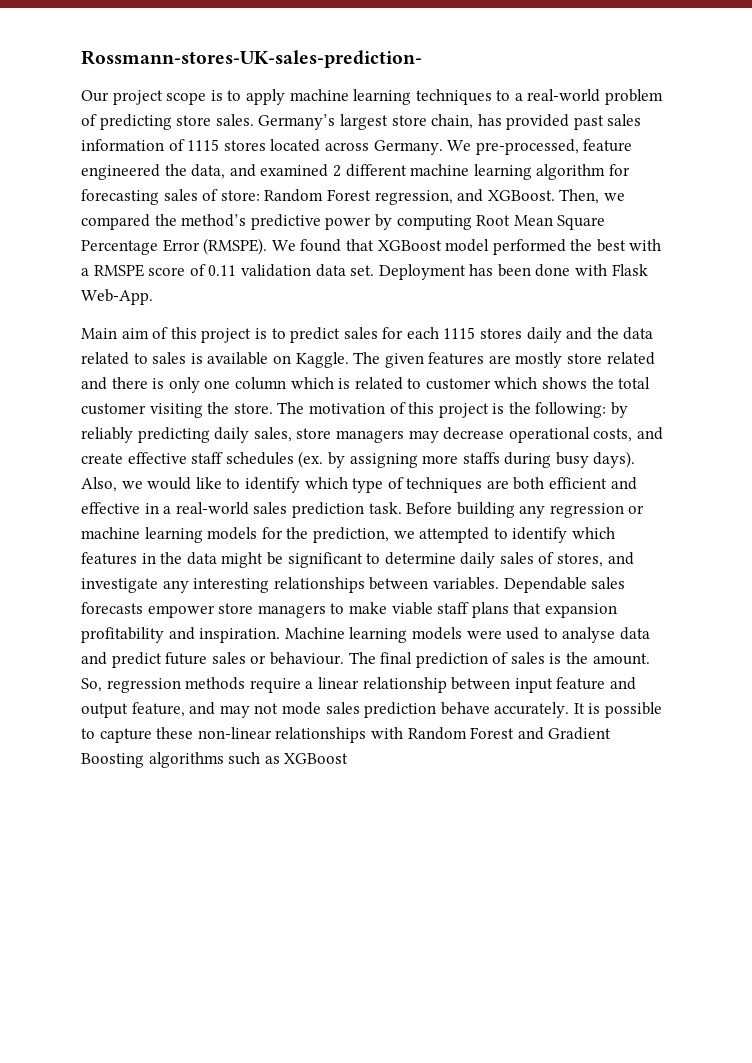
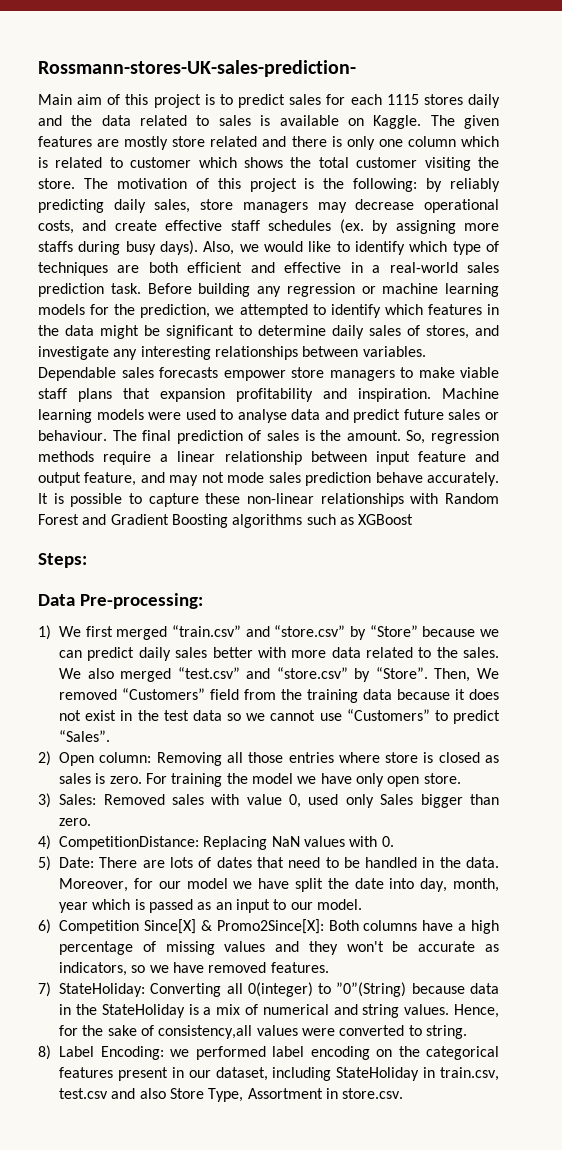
[81,89,664,105] [81,114,642,130] [81,139,633,155] [81,164,630,180] [81,189,625,205] [81,214,606,230] [81,238,662,255] [81,264,648,280] [81,289,153,305] // Our project scope is to apply machine learning techniques to a real-world problem of predicting store sales. Germany’s largest store chain, has provided past sales information of 1115 stores located across Germany. We pre-processed, feature engineered the data, and examined 2 different machine learning algorithm for forecasting sales of store: Random Forest regression, and XGBoost. Then, we compared the method’s predictive power by computing Root Mean Square Percentage Error (RMSPE). We found that XGBoost model performed the best with a RMSPE score of 0.11 validation data set. Deployment has been done with Flask Web-App. -> (356, 68) none
(349, 758) none -> [38,553,87,568] [38,593,203,609] [38,625,499,640] [59,647,499,661] [59,667,500,682] [59,688,499,703] [59,709,501,724] [59,730,111,742] [38,751,500,766] [59,773,461,787] [38,793,499,808] [59,818,92,826] [38,835,394,850] [38,856,499,871] [59,878,500,892] [59,899,362,913] [38,919,499,934] [59,941,499,955] [59,962,329,976] [38,982,499,997] [59,1004,499,1018] [59,1025,467,1039] [38,1045,499,1060] [59,1067,499,1081] [59,1088,404,1102] // Steps: // Data Pre-processing: // 1) We first merged “train.csv” and “store.csv” by “Store” because we can predict daily sales better with more data related to the sales. We also merged “test.csv” and “store.csv” by “Store”. Then, We removed “Customers” field from the training data because it does not exist in the test data so we cannot use “Customers” to predict “Sales”. // 2) Open column: Removing all those entries where store is closed as sales is zero. For training the model we have only open store. // 3) Sales: Removed sales with value 0, used only Sales bigger than zero. // 4) CompetitionDistance: Replacing NaN values with 0. // 5) Date: There are lots of dates that need to be handled in the data. Moreover, for our model we have split the date into day, month, year which is passed as an input to our model. // 6) Competition Since[X] & Promo2Since[X]: Both columns have a high percentage of missing values and they won't be accurate as indicators, so we have removed features. // 7) StateHoliday: Converting all 0(integer) to ”0”(String) because data in the StateHoliday is a mix of numerical and string values. Hence, for the sake of consistency,all values were converted to string. // 8) Label Encoding: we performed label encoding on the categorical features present in our dataset, including StateHoliday in train.csv, test.csv and also Store Type, Assortment in store.csv.

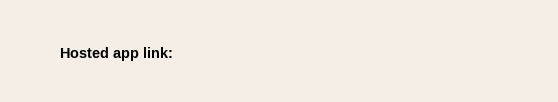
[38,60,356,77] [38,94,500,108] [38,115,500,129] [38,136,499,150] [38,157,499,171] [38,178,500,192] [38,199,500,213] [38,219,500,234] [38,240,499,255] [38,262,500,276] [38,283,499,297] [38,304,500,318] [38,325,499,339] [38,346,426,360] [38,367,499,381] [38,388,499,402] [38,409,500,423] [38,430,500,444] [38,451,499,465] [38,472,500,486] [38,493,500,507] [38,514,414,528] [38,553,87,568] [38,593,203,609] [38,625,499,640] [59,647,499,661] [59,667,500,682] [59,688,499,703] [59,709,501,724] [59,730,111,742] [38,751,500,766] [59,773,461,787] [38,793,499,808] [59,818,92,826] [38,835,394,850] [38,856,499,871] [59,878,500,892] [59,899,362,913] [38,919,499,934] [59,941,499,955] [59,962,329,976] [38,982,499,997] [59,1004,499,1018] [59,1025,467,1039] [38,1045,499,1060] [59,1067,499,1081] [59,1088,404,1102] Rossmann-stores-UK-sales-prediction- // Main aim of this project is to predict sales for each 1115 stores daily and the data related to sales is available on Kaggle. The given features are mostly store related and there is only one column which is related to customer which shows the total customer visiting the store. The motivation of this project is the following: by reliably predicting daily sales, store managers may decrease operational costs, and create effective staff schedules (ex. by assigning more staffs during busy days). Also, we would like to identify which type of techniques are both efficient and effective in a real-world sales prediction task. Before building any regression or machine learning models for the prediction, we attempted to identify which features in the data might be significant to determine daily sales of stores, and investigate any interesting relationships between variables. Dependable sales forecasts empower store managers to make viable staff plans that expansion profitability and inspiration. Machine learning models were used to analyse data and predict future sales or behaviour. The final prediction of sales is the amount. So, regression methods require a linear relationship between input feature and output feature, and may not mode sales prediction behave accurately. It is possible to capture these non-linear relationships with Random Forest and Gradient Boosting algorithms such as XGBoost // Steps: // Data Pre-processing: // 1) We first merged “train.csv” and “store.csv” by “Store” because we can predict daily sales better with more data related to the sales. We also merged “test.csv” and “store.csv” by “Store”. Then, We removed “Customers” field from the training data because it does not exist in the test data so we cannot use “Customers” to predict “Sales”. // 2) Open column: Removing all those entries where store is closed as sales is zero. For training the model we have only open store. // 3) Sales: Removed sales with value 0, used only Sales bigger than zero. // 4) CompetitionDistance: Replacing NaN values with 0. // 5) Date: There are lots of dates that need to be handled in the data. Moreover, for our model we have split the date into day, month, year which is passed as an input to our model. // 6) Competition Since[X] & Promo2Since[X]: Both columns have a high percentage of missing values and they won't be accurate as indicators, so we have removed features. // 7) StateHoliday: Converting all 0(integer) to ”0”(String) because data in the StateHoliday is a mix of numerical and string values. Hence, for the sake of consistency,all values were converted to string. // 8) Label Encoding: we performed label encoding on the categorical features present in our dataset, including StateHoliday in train.csv, test.csv and also Store Type, Assortment in store.csv. -> [60,47,173,61] Hosted app link:

